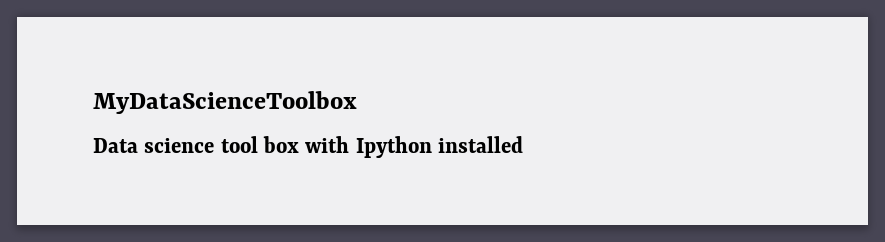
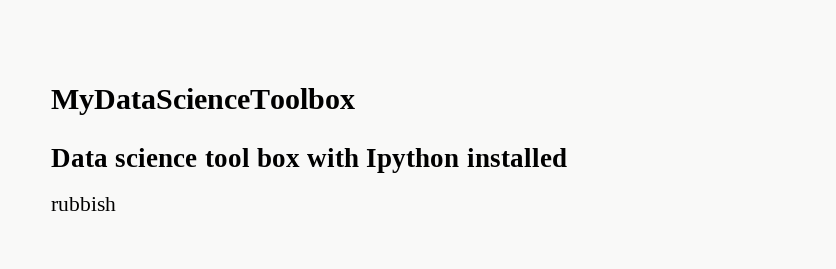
(524, 144) none -> [51,197,116,211] // rubbish

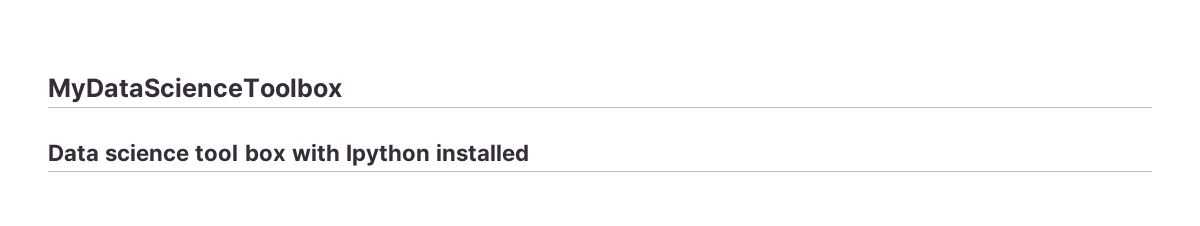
[51,197,116,211] // rubbish -> (530, 152) none

